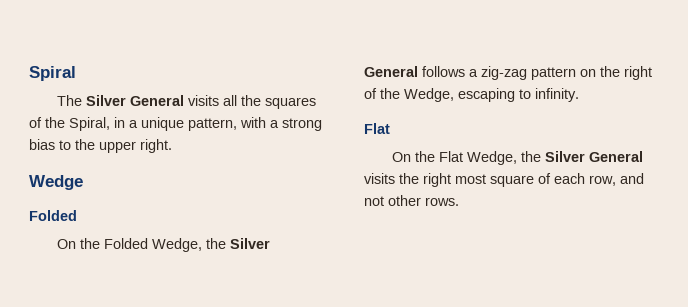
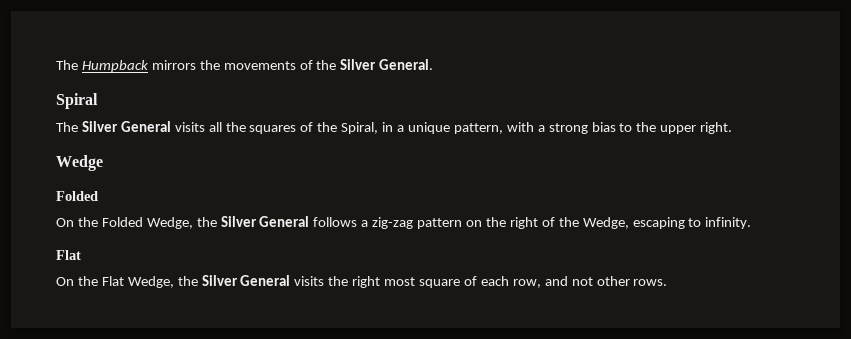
(29, 73) none -> [56,59,434,72] The Humpback mirrors the movements of the Silver General. //

